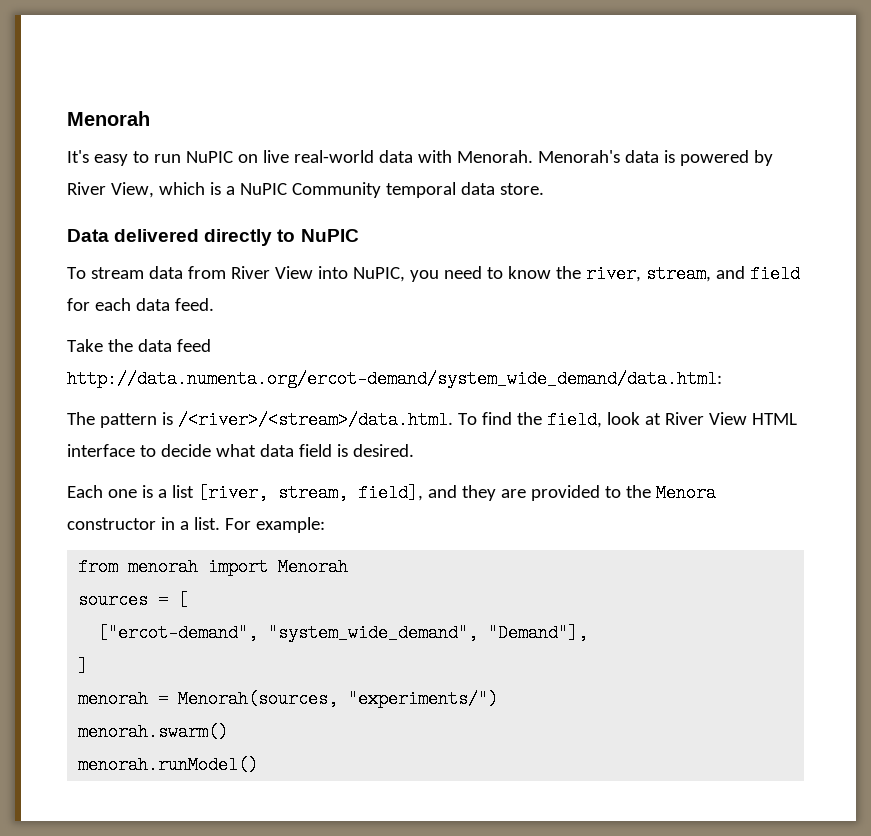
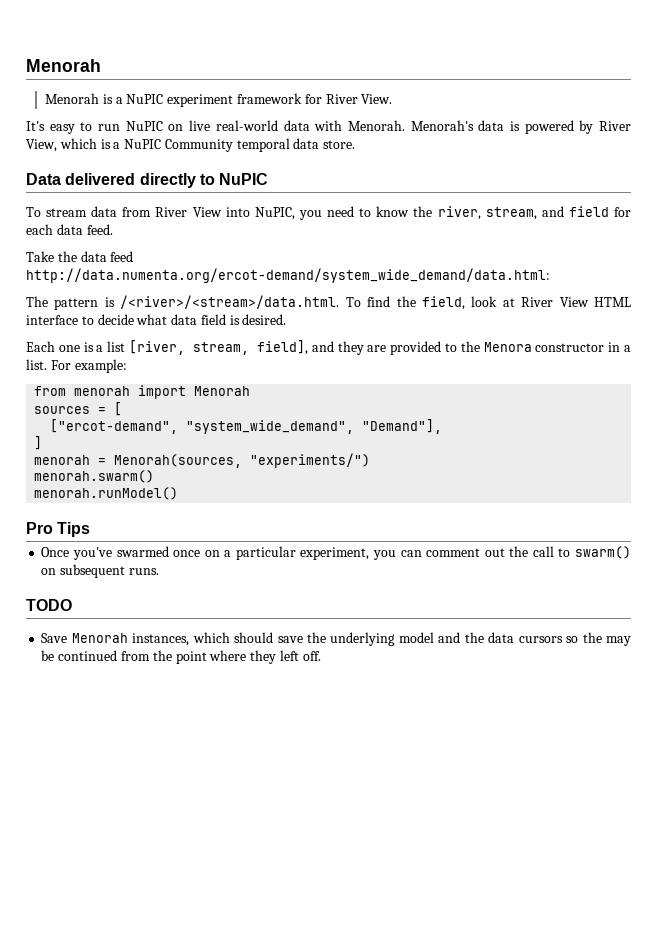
[67,111,150,126] Menorah -> [26,59,101,72] [45,93,393,107] Menorah // Menorah is a NuPIC experiment framework for River View.
(259, 765) none -> [26,522,91,537] [41,546,631,560] [41,564,159,578] [26,599,72,611] [41,632,632,646] [41,650,321,664] // Pro Tips // Once you've swarmed once on a particular experiment, you can comment out the call to swarm() on subsequent runs. // TODO // Save Menorah instances, which should save the underlying model and the data cursors so the may be continued from the point where they left off.

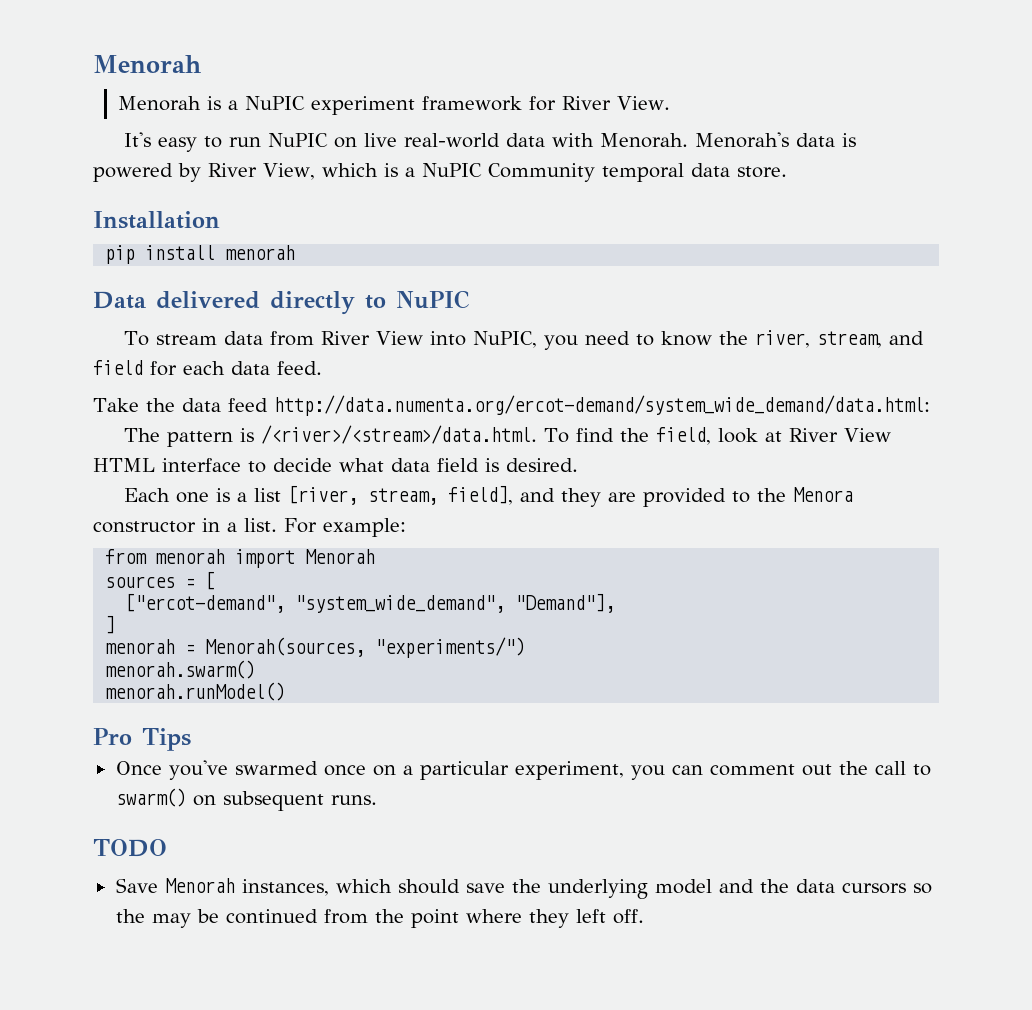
(356, 144) none -> [93,211,220,229] [105,245,296,264] // Installation // pip install menorah

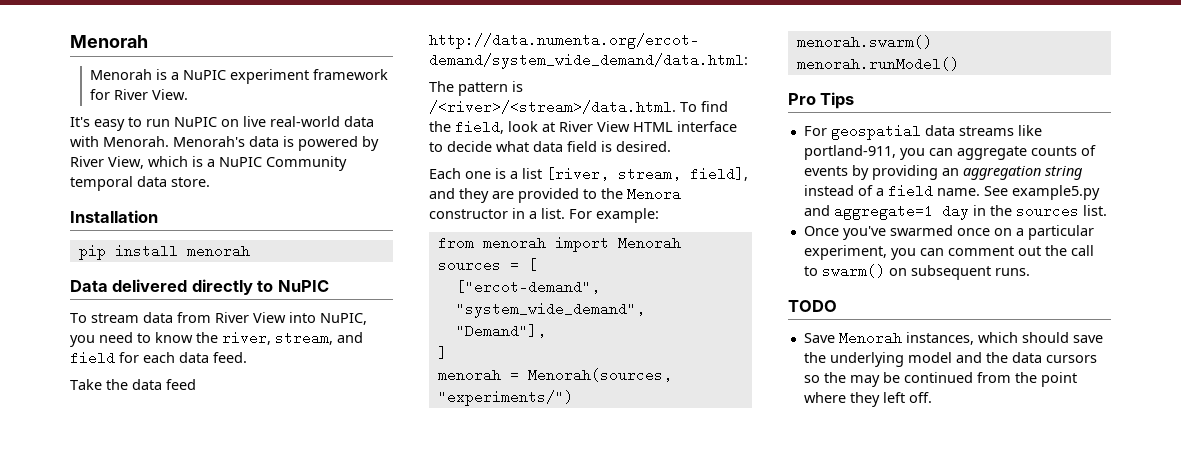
(191, 739) none -> [803,124,1042,140] [803,145,1096,160] [803,165,1082,180] [803,184,1100,200] [803,204,1107,220] // For geospatial data streams like portland-911, you can aggregate counts of events by providing an aggregation string instead of a field name. See example5.py and aggregate=1 day in the sources list.

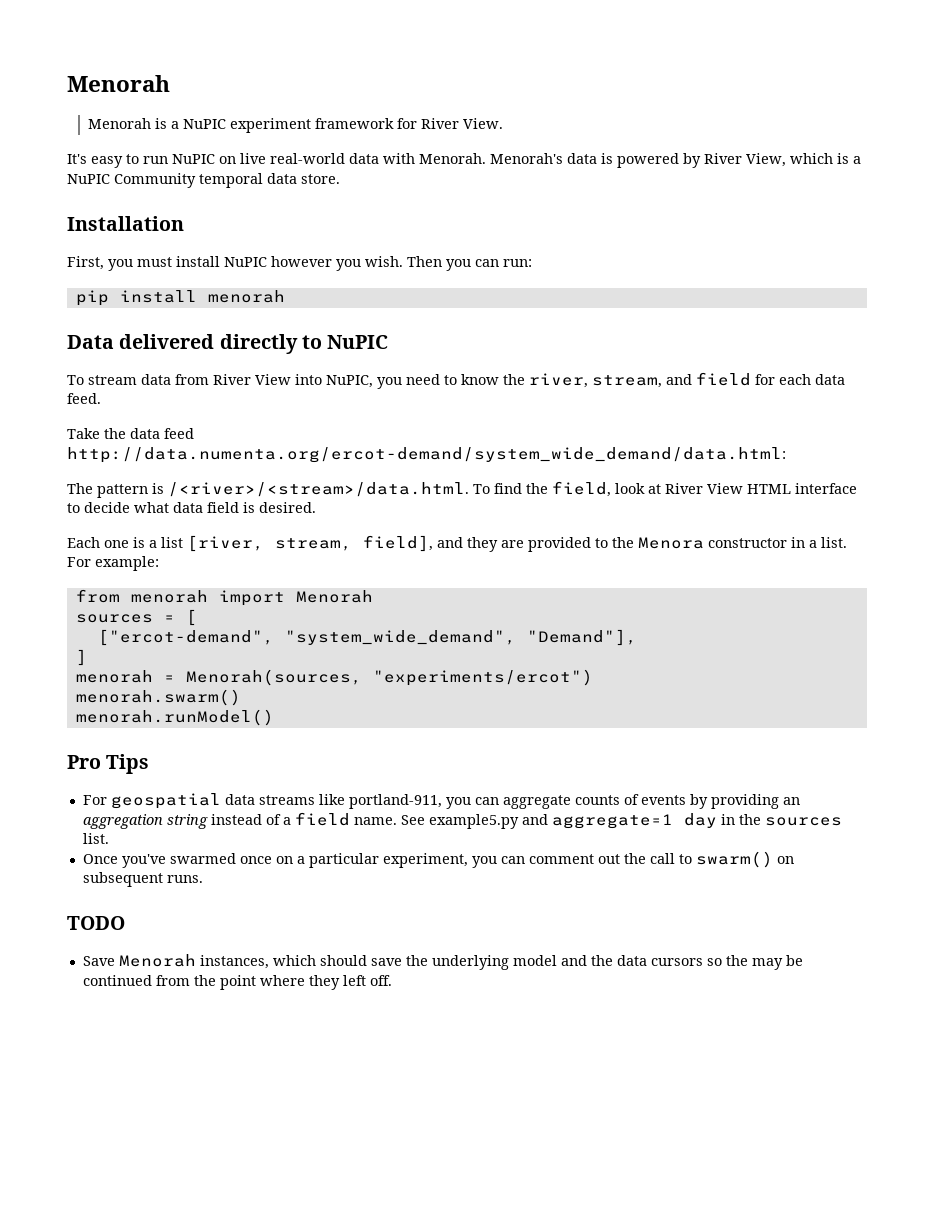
(158, 216) none -> [67,256,532,271] // First, you must install NuPIC however you wish. Then you can run:
[437,390,573,406] "experiments/") -> [372,669,593,686] "experiments/ercot")

